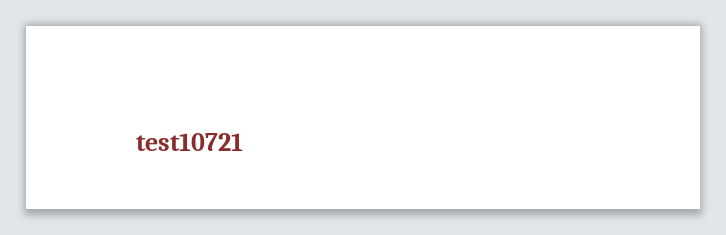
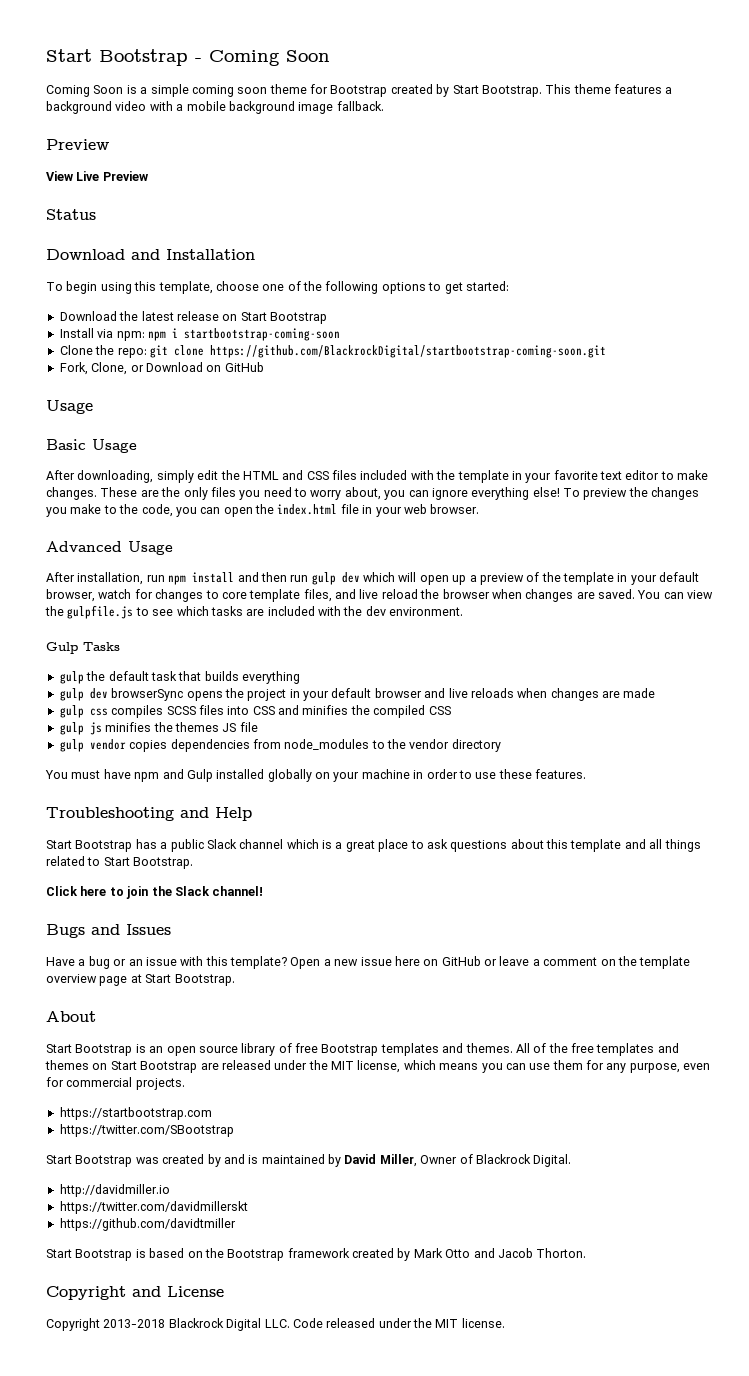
[136,133,243,151] test10721 -> [46,49,330,66] [46,84,673,97] [46,101,384,114] [46,139,109,150] [46,171,148,181] [46,209,96,220] [46,249,255,260] [46,281,509,294] [59,311,327,324] [59,328,340,341] [59,345,606,358] [59,362,264,375] [46,400,93,414] [46,439,137,453] [46,470,709,483] [46,487,700,500] [46,504,480,517] [46,541,173,555] [46,572,700,585] [46,589,714,602] [45,605,464,619] [46,642,120,654] [59,671,300,684] [59,688,656,701] [59,705,451,718] [59,722,258,735] [59,739,501,752] [45,769,586,782] [46,807,252,821] [46,839,701,852] [46,856,194,869] [46,886,264,899] [46,924,171,938] [46,956,691,969] [46,974,235,986] [46,1011,96,1022] [46,1043,679,1056] [45,1060,711,1073] [46,1077,185,1090] [59,1107,212,1120] [59,1124,234,1137] [46,1154,572,1167] [59,1184,170,1197] [59,1201,248,1214] [59,1218,236,1231] [46,1248,587,1261] [46,1286,224,1300] [46,1318,505,1331] Start Bootstrap - Coming Soon // Coming Soon is a simple coming soon theme for Bootstrap created by Start Bootstrap. This theme features a background video with a mobile background image fallback. // Preview // View Live Preview // Status // Download and Installation // To begin using this template, choose one of the following options to get started: // Download the latest release on Start Bootstrap // Install via npm: npm i startbootstrap-coming-soon // Clone the repo: git clone https://github.com/BlackrockDigital/startbootstrap-coming-soon.git // Fork, Clone, or Download on GitHub // Usage // Basic Usage // After downloading, simply edit the HTML and CSS files included with the template in your favorite text editor to make changes. These are the only files you need to worry about, you can ignore everything else! To preview the changes you make to the code, you can open the index.html file in your web browser. // Advanced Usage // After installation, run npm install and then run gulp dev which will open up a preview of the template in your default browser, watch for changes to core template files, and live reload the browser when changes are saved. You can view the gulpfile.js to see which tasks are included with the dev environment. // Gulp Tasks // gulp the default task that builds everything // gulp dev browserSync opens the project in your default browser and live reloads when changes are made // gulp css compiles SCSS files into CSS and minifies the compiled CSS // gulp js minifies the themes JS file // gulp vendor copies dependencies from node_modules to the vendor directory // You must have npm and Gulp installed globally on your machine in order to use these features. // Troubleshooting and Help // Start Bootstrap has a public Slack channel which is a great place to ask questions about this template and all things related to Start Bootstrap. // Click here to join the Slack channel! // Bugs and Issues // Have a bug or an issue with this template? Open a new issue here on GitHub or leave a comment on the template overview page at Start Bootstrap. // About // Start Bootstrap is an open source library of free Bootstrap templates and themes. All of the free templates and themes on Start Bootstrap are released under the MIT license, which means you can use them for any purpose, even for commercial projects. // https://startbootstrap.com // https://twitter.com/SBootstrap // Start Bootstrap was created by and is maintained by David Miller, Owner of Blackrock Digital. // http://davidmiller.io // https://twitter.com/davidmillerskt // https://github.com/davidtmiller // Start Bootstrap is based on the Bootstrap framework created by Mark Otto and Jacob Thorton. // Copyright and License // Copyright 2013-2018 Blackrock Digital LLC. Code released under the MIT license.

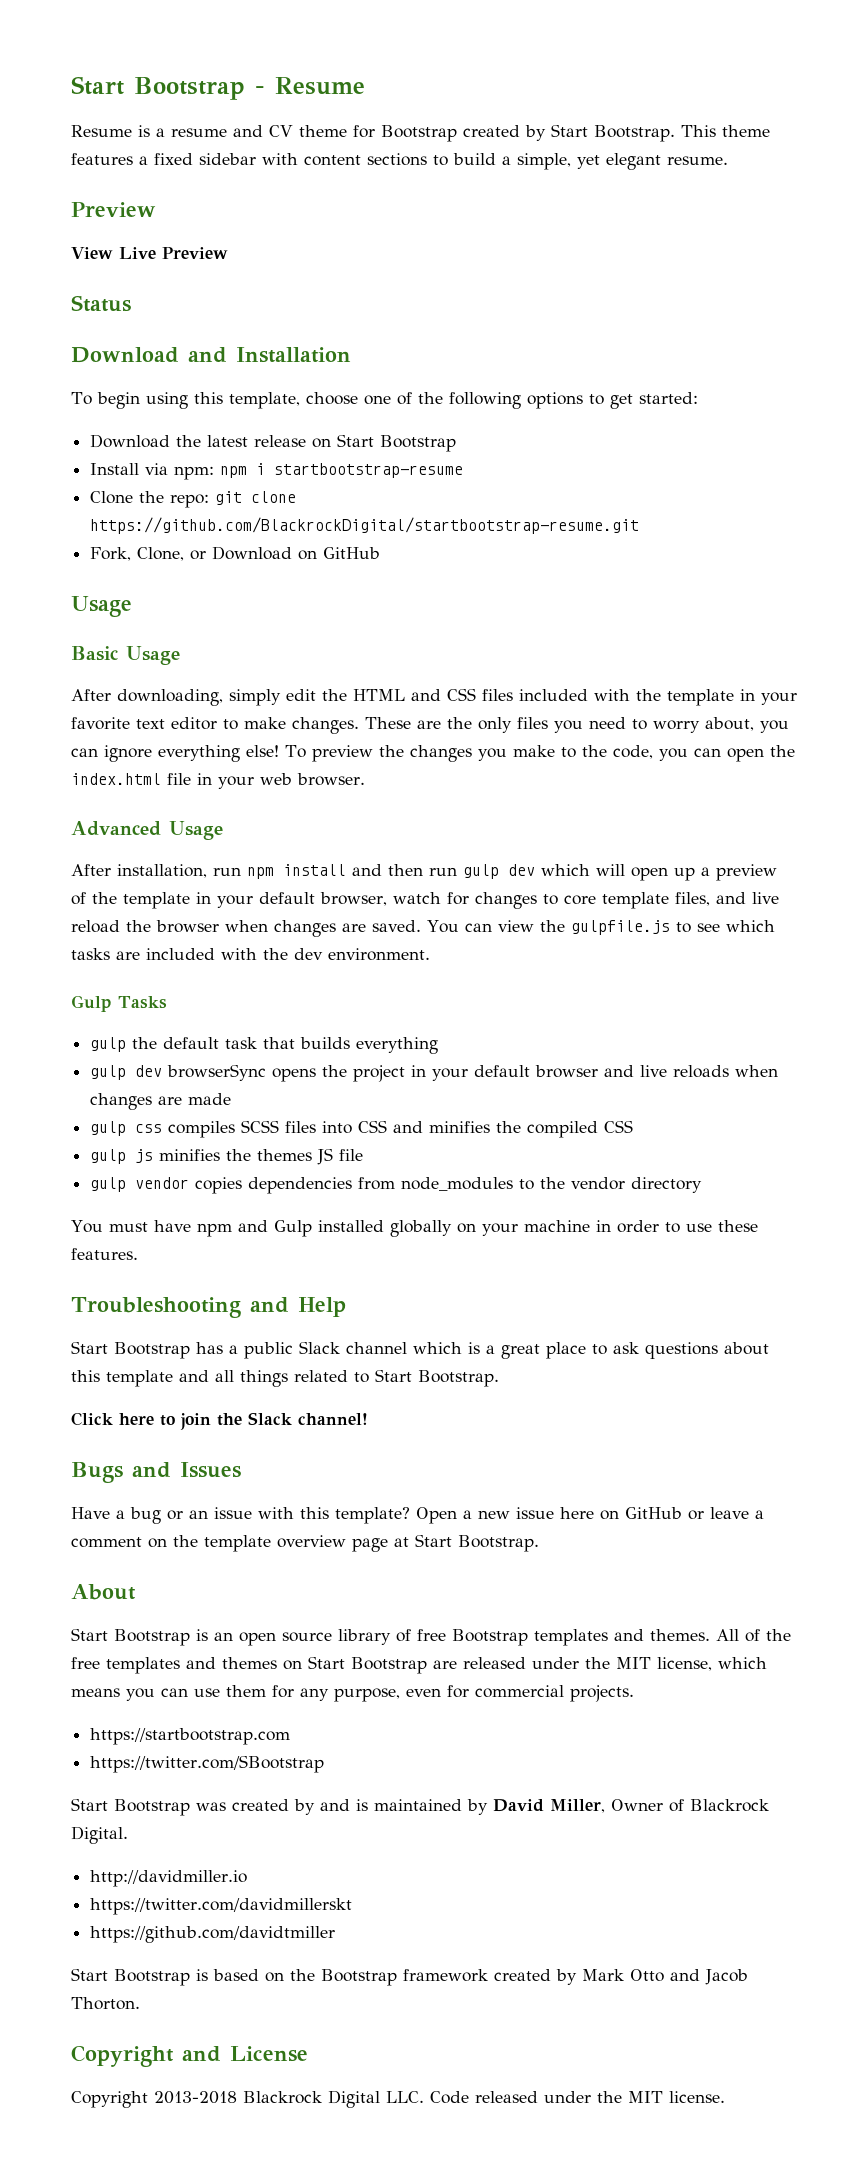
[209,50,330,66] [46,84,268,97] Coming Soon // Coming Soon is a simple coming soon -> [275,77,365,95] [71,125,293,137] Resume // Resume is a resume and CV
[46,101,384,114] background video with a mobile background image fallback. -> [154,153,728,170] fixed sidebar with content sections to build a simple, yet elegant resume.
[183,328,340,341] startbootstrap-coming-soon -> [274,463,464,478] startbootstrap-resume
[209,345,606,358] https://github.com/BlackrockDigital/startbootstrap-coming-soon.git -> [90,517,640,534] https://github.com/BlackrockDigital/startbootstrap-resume.git

